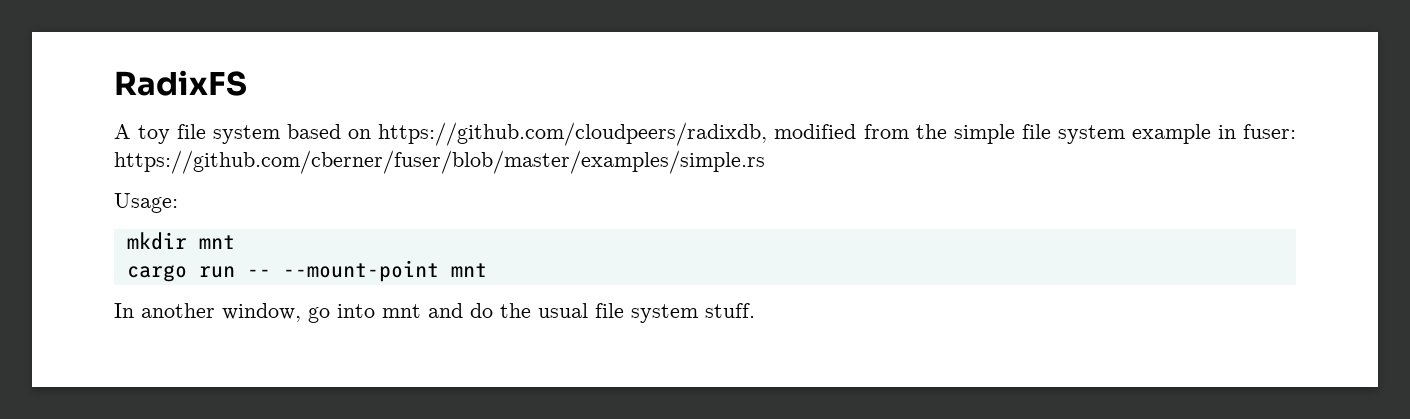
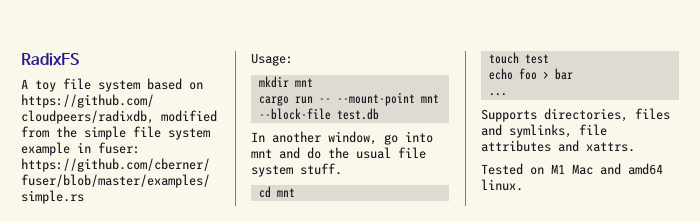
(487, 270) none -> [258,108,379,120] --block-file test.db
(755, 310) none -> [258,186,295,198] [488,52,549,64] [488,68,573,80] [488,93,507,96] [481,108,670,122] [481,124,607,138] [481,140,635,152] [481,163,663,175] [481,179,523,191] // cd mnt // touch test // echo foo > bar // ... // Supports directories, files and symlinks, file attributes and xattrs. // Tested on M1 Mac and amd64 linux.

